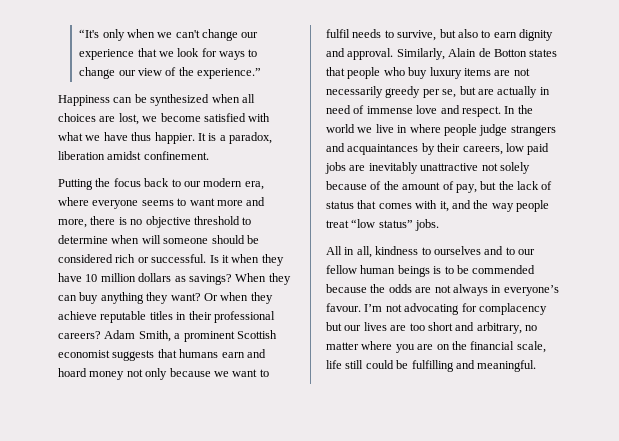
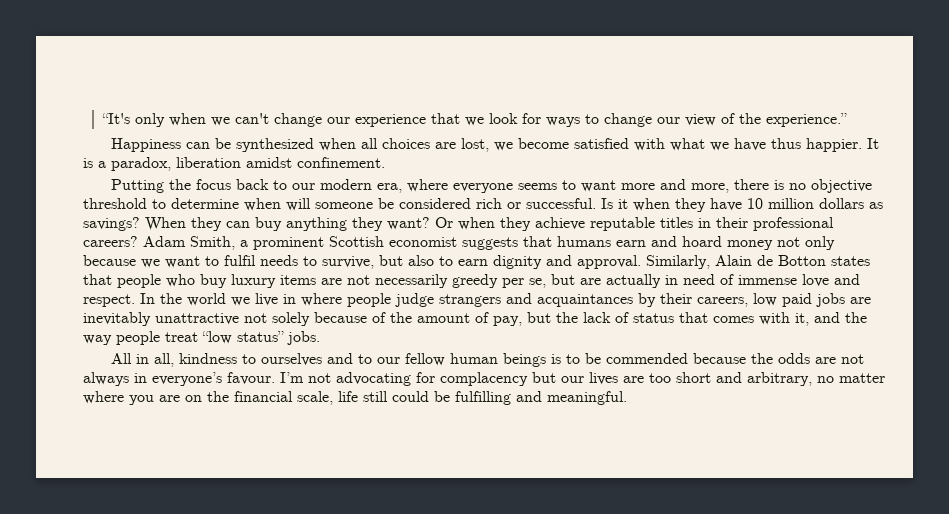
[211,235,245,244] should -> (373, 205) none

